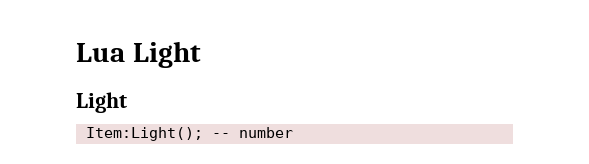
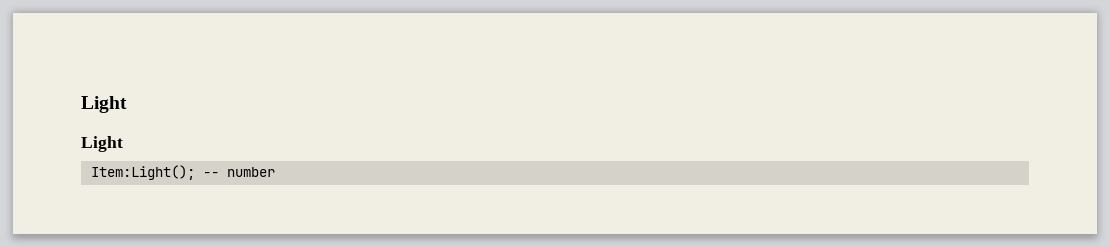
[76,43,125,62] Lua -> (81, 104) none

